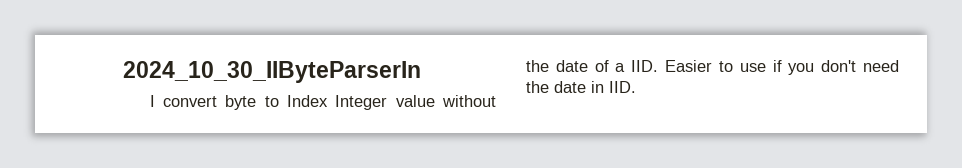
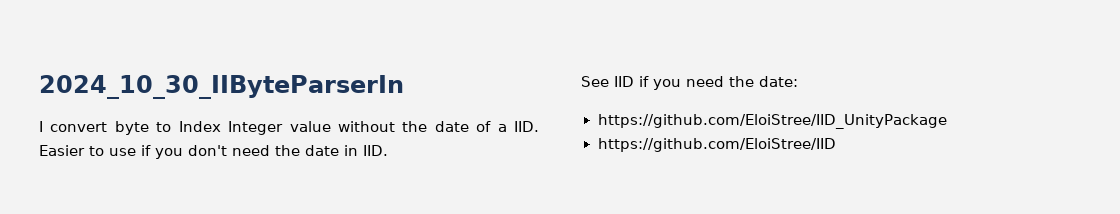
(636, 87) none -> [581,76,798,90] [597,114,947,129] [597,138,836,152] // See IID if you need the date: // https://github.com/EloiStree/IID_UnityPackage // https://github.com/EloiStree/IID

